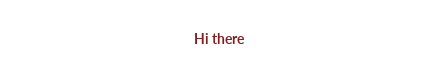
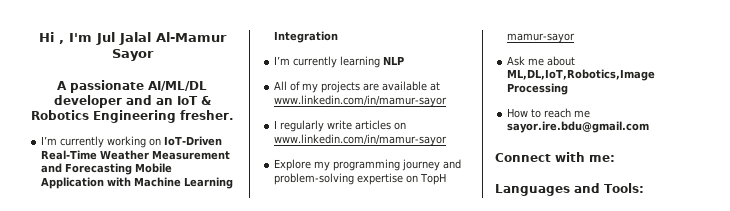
[212,33,246,44] there -> [58,32,227,45] [111,49,154,61] [57,80,207,93] [53,95,211,108] [30,110,234,123] [41,136,223,148] [41,150,231,160] [41,163,173,175] [41,177,234,189] [274,31,339,43] [274,56,405,68] [274,81,441,93] [274,95,448,107] [274,120,407,132] [274,134,448,146] [274,159,462,171] [274,173,447,185] [507,33,576,43] [507,56,576,66] [507,69,656,81] [507,83,569,95] [507,108,591,118] [507,121,650,133] [495,152,615,162] [495,183,644,196] , I'm Jul Jalal Al-Mamur Sayor // A passionate AI/ML/DL developer and an IoT & Robotics Engineering fresher. // I’m currently working on IoT-Driven Real-Time Weather Measurement and Forecasting Mobile Application with Machine Learning Integration // I’m currently learning NLP // All of my projects are available at www.linkedin.com/in/mamur-sayor // I regularly write articles on www.linkedin.com/in/mamur-sayor // Explore my programming journey and problem-solving expertise on TopH mamur-sayor // Ask me about ML,DL,IoT,Robotics,Image Processing // How to reach me sayor.ire.bdu@gmail.com // Connect with me: // Languages and Tools:

